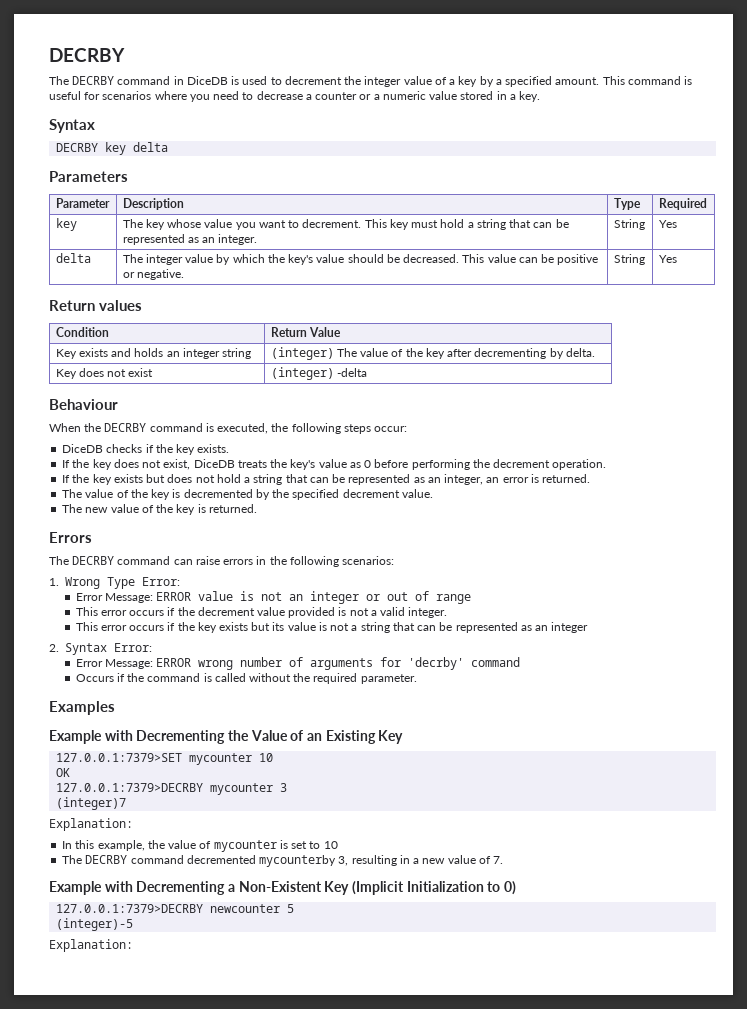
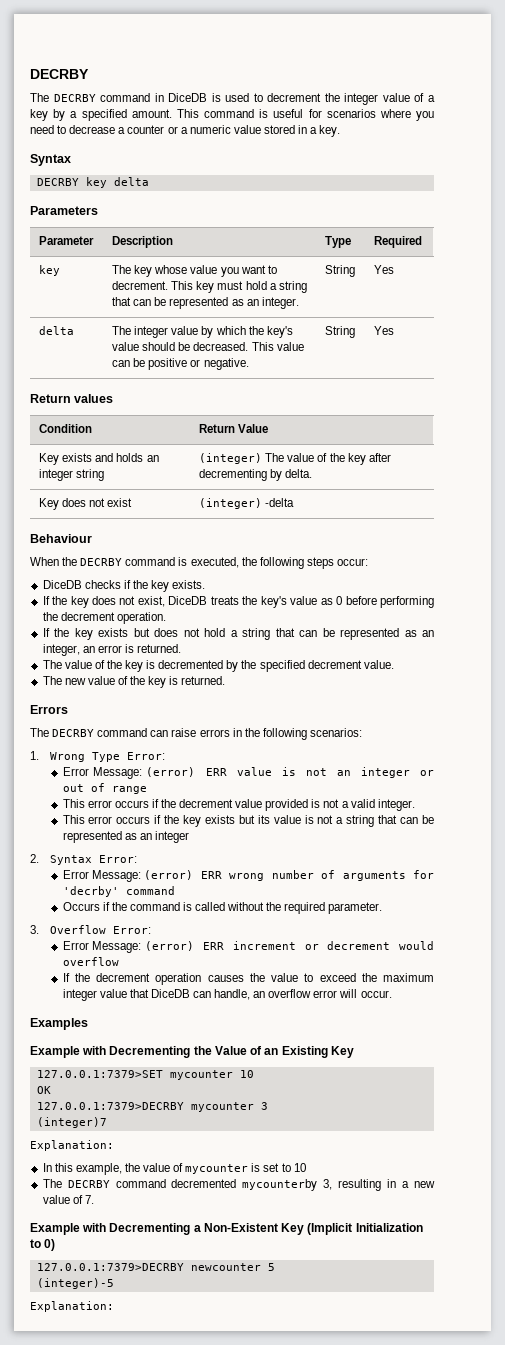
[156,592,192,601] ERROR -> [146,767,227,777] (error) ERR
[156,658,192,667] ERROR -> [144,870,222,880] (error) ERR
(417, 679) none -> [30,925,151,934] [62,941,434,953] [62,957,119,966] [62,973,434,985] [62,989,392,1001] // 3. Overflow Error: // Error Message: (error) ERR increment or decrement would overflow // If the decrement operation causes the value to exceed the maximum integer value that DiceDB can handle, an overflow error will occur.

